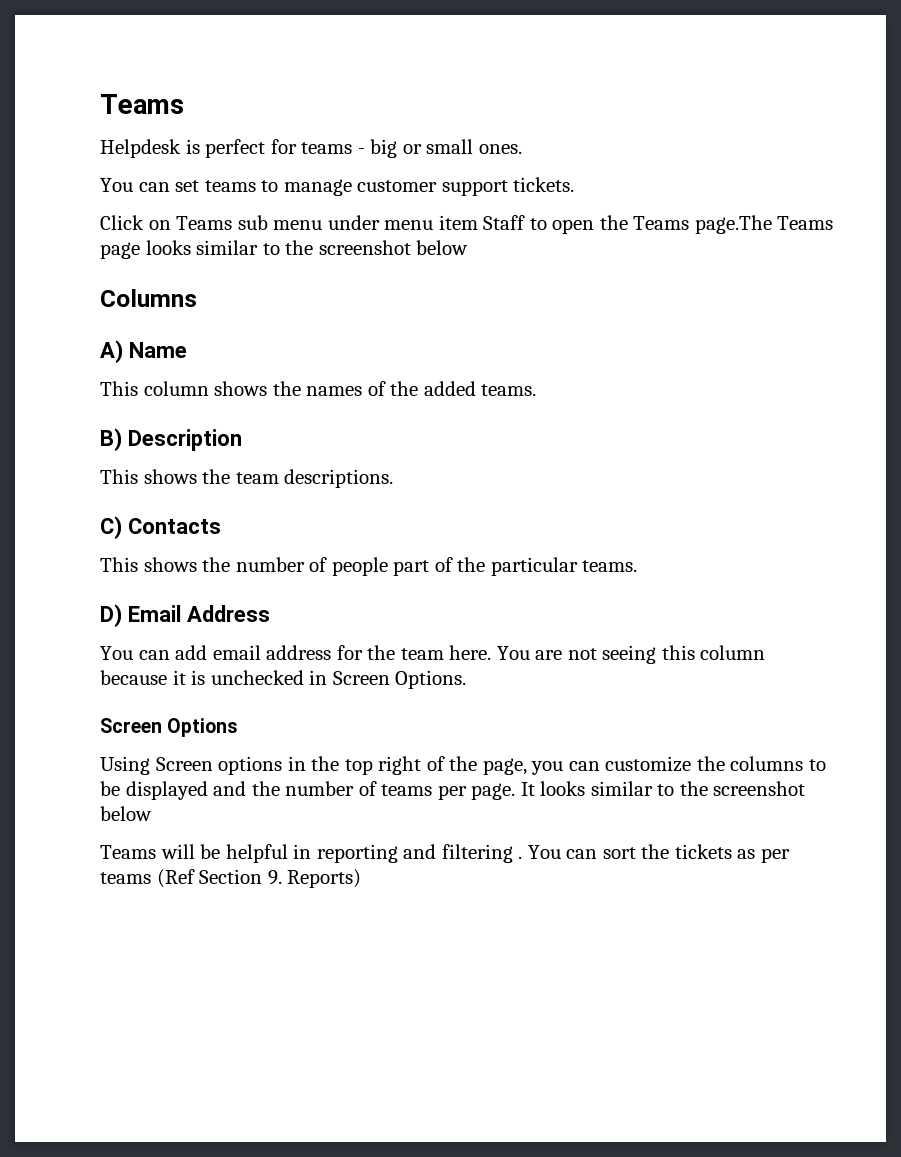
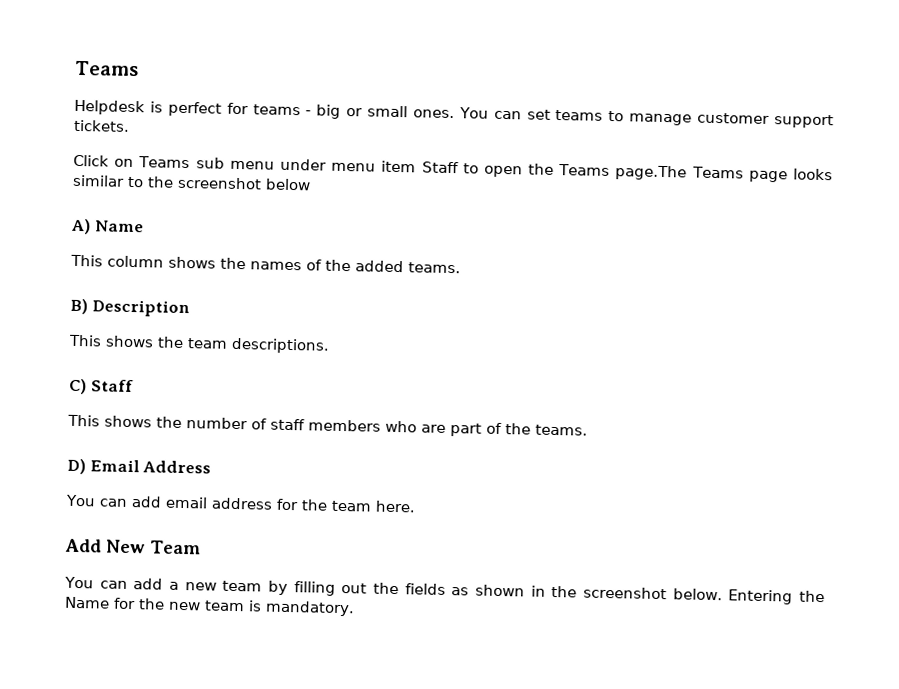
(522, 149) // -> (455, 114) none
[100,289,197,307] // Columns -> (311, 184) none
[127,518,221,534] Contacts -> [90,379,134,393] Staff
[331,557,388,576] people -> [270,418,446,433] staff members who are
[490,557,578,576] particular -> (531, 429) none
[496,645,766,664] [100,670,467,689] [100,718,239,737] [100,756,827,775] [100,781,806,800] [100,806,152,821] [100,844,791,863] [100,869,362,888] You are not seeing this column because it is unchecked in Screen Options. // Screen Options // Using Screen options in the top right of the page, you can customize the columns to be displayed and the number of teams per page. It looks similar to the screenshot below // Teams will be helpful in reporting and filtering . You can sort the tickets as per teams (Ref Section 9. Reports) -> [65,538,201,555] [64,576,826,605] [64,596,355,617] // Add New Team // You can add a new team by filling out the fields as shown in the screenshot below. Entering the Name for the new team is mandatory.

